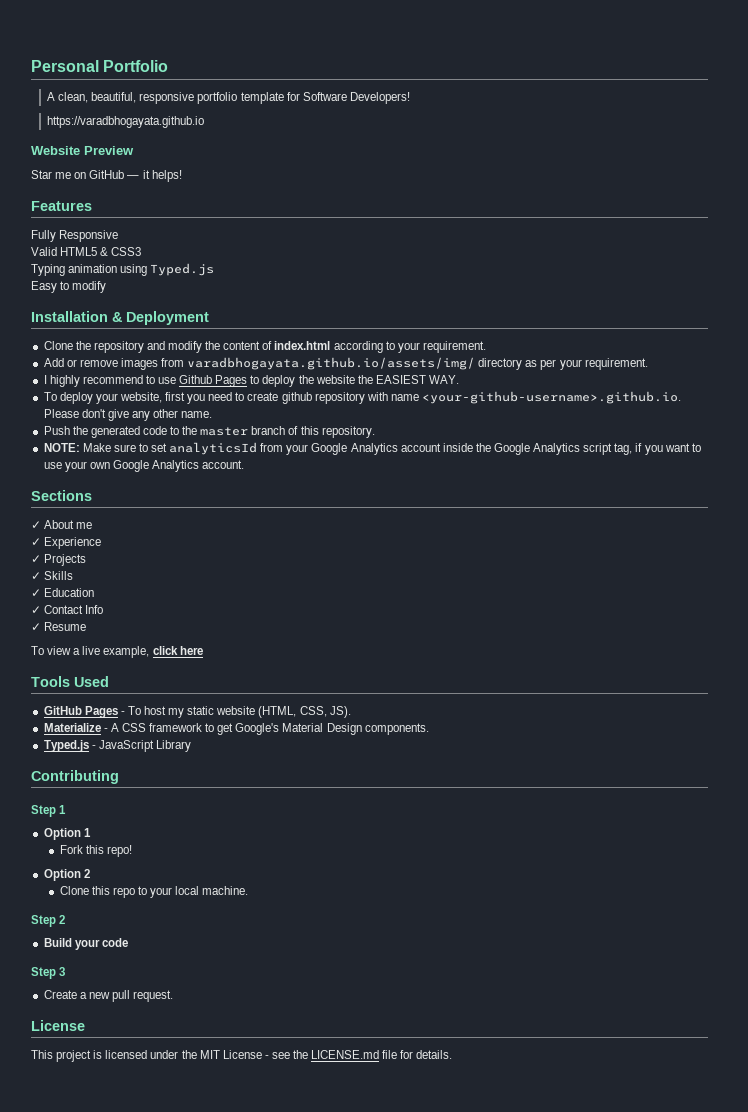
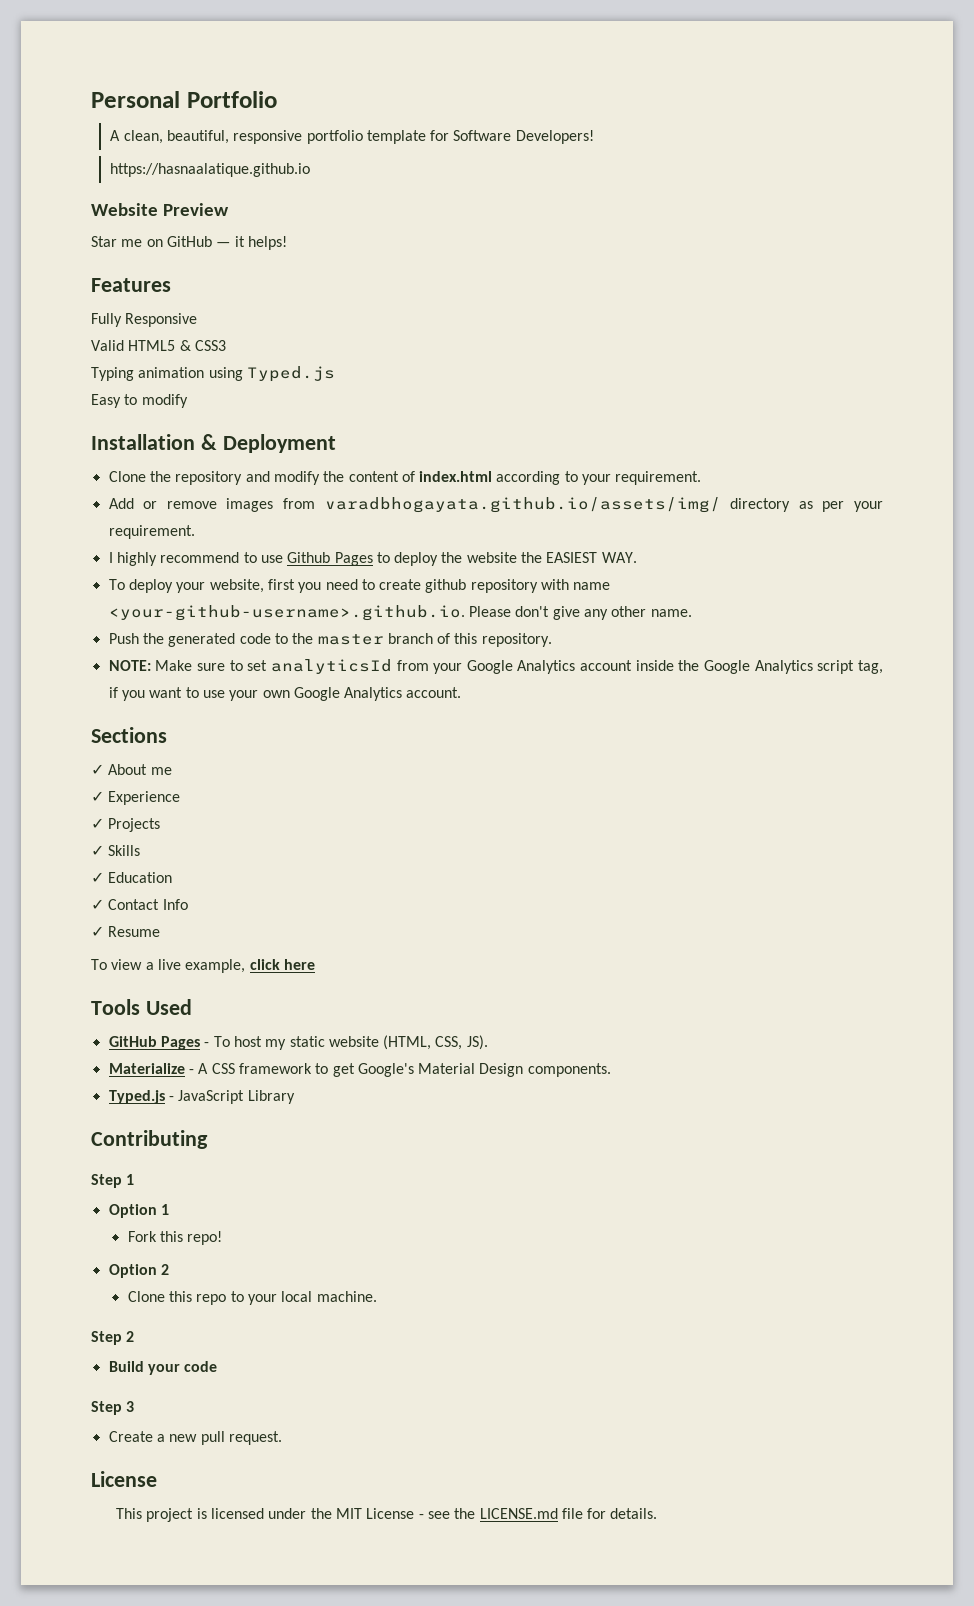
[46,116,204,128] https://varadbhogayata.github.io -> [110,163,311,177] https://hasnaalatique.github.io

